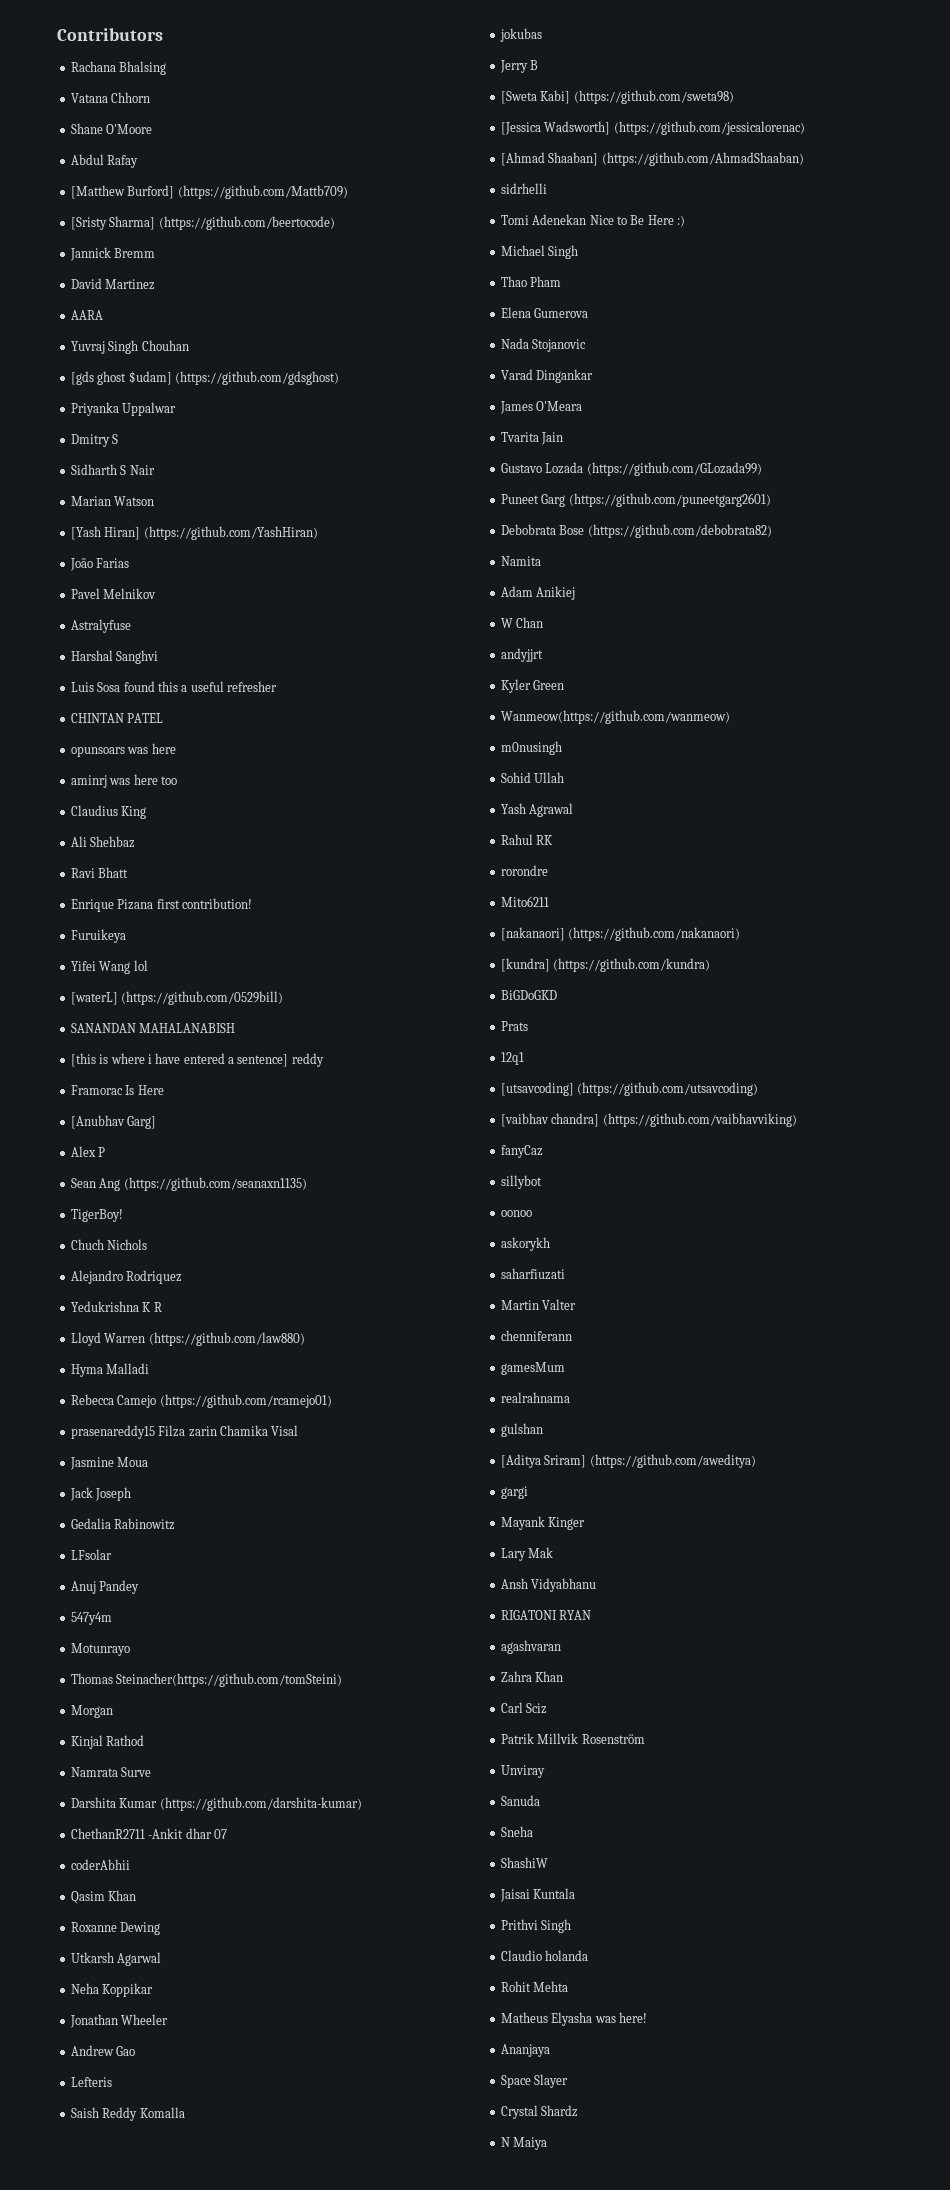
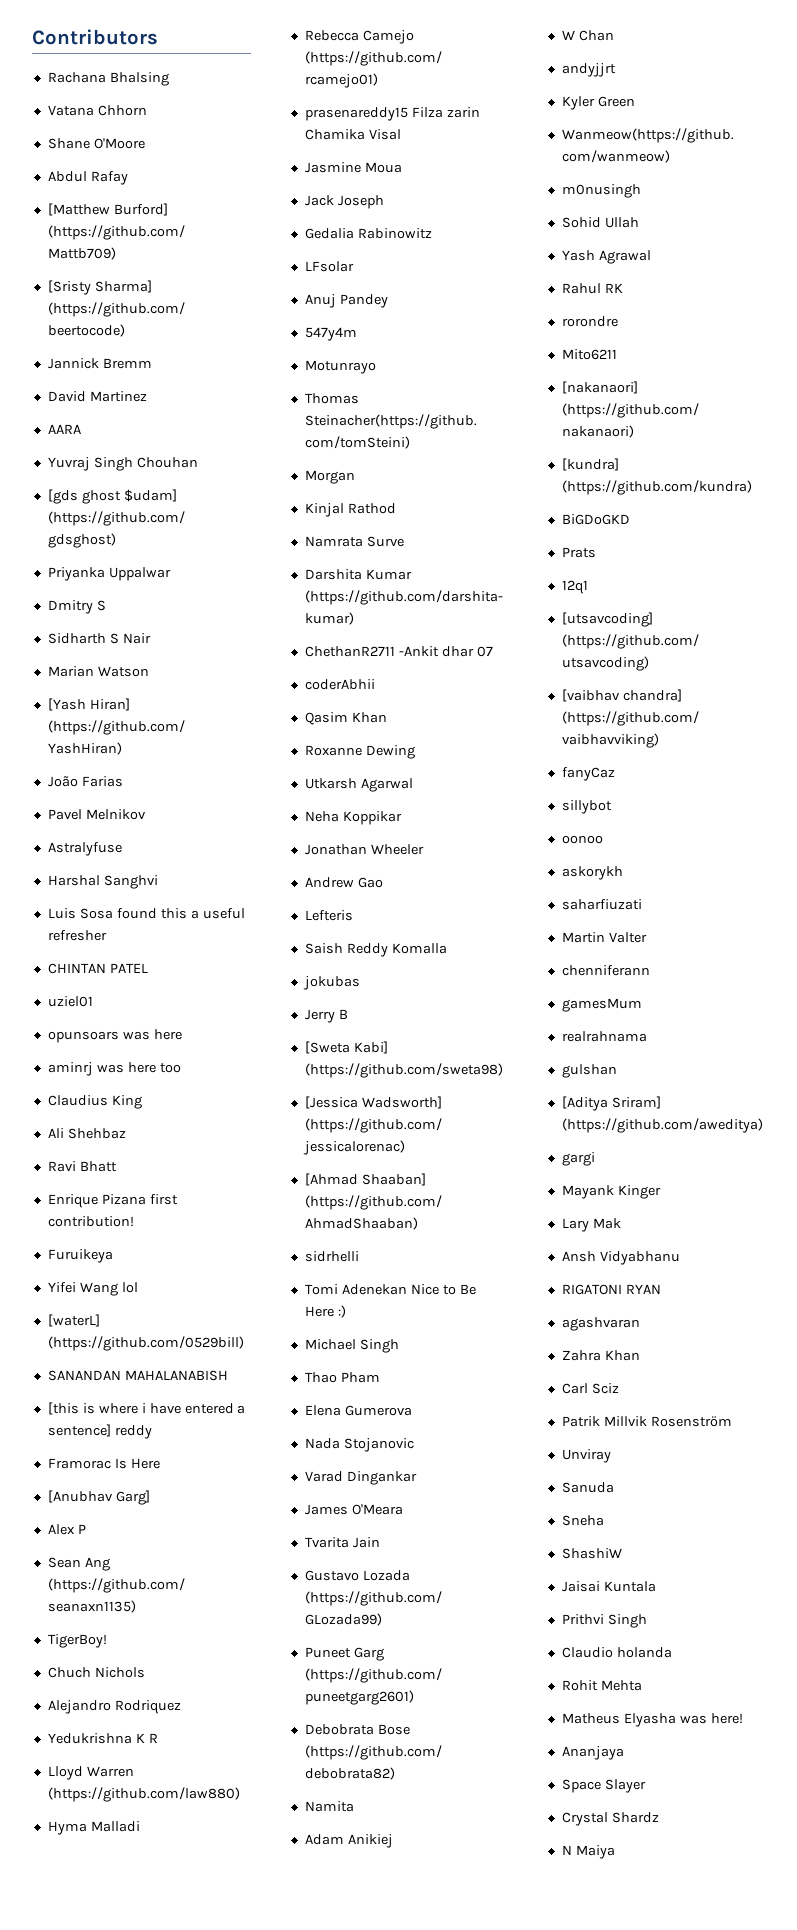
(164, 718) none -> [47,996,93,1007] // uziel01

